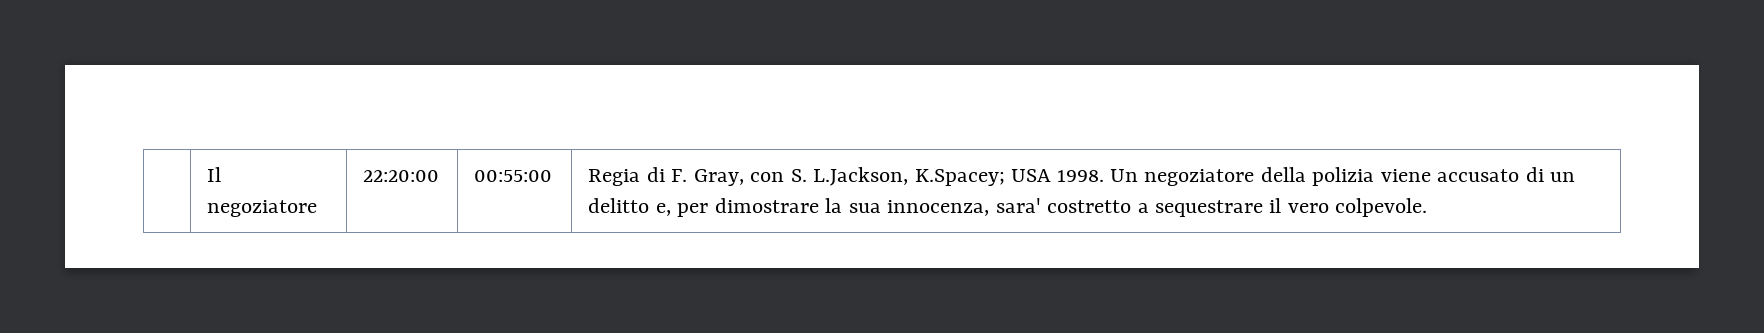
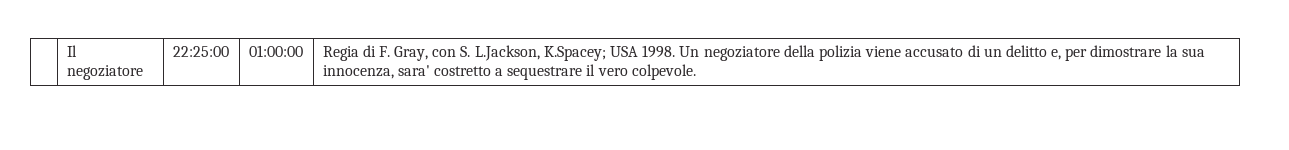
[363,170,440,182] [474,170,553,182] 22:20:00 | 00:55:00 -> [172,46,229,57] [248,45,303,57] 22:25:00 | 01:00:00

